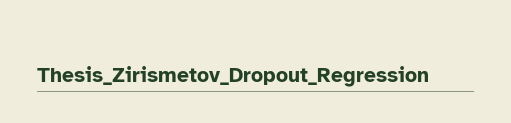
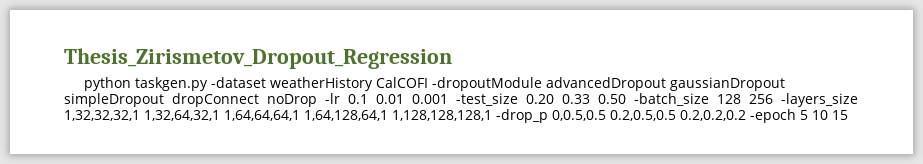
(429, 76) none -> [84,77,786,91] [64,93,858,107] [64,109,848,123] // python taskgen.py -dataset weatherHistory CalCOFI -dropoutModule advancedDropout gaussianDropout simpleDropout dropConnect noDrop -lr 0.1 0.01 0.001 -test_size 0.20 0.33 0.50 -batch_size 128 256 -layers_size 1,32,32,32,1 1,32,64,32,1 1,64,64,64,1 1,64,128,64,1 1,128,128,128,1 -drop_p 0,0.5,0.5 0.2,0.5,0.5 0.2,0.2,0.2 -epoch 5 10 15

